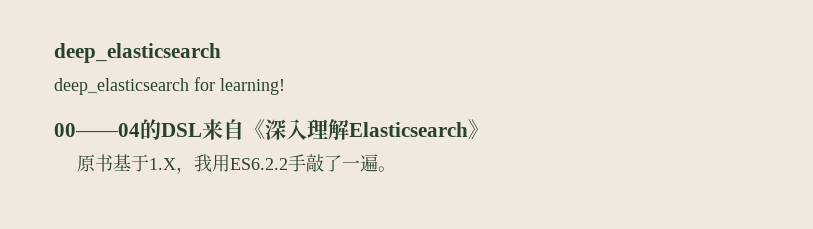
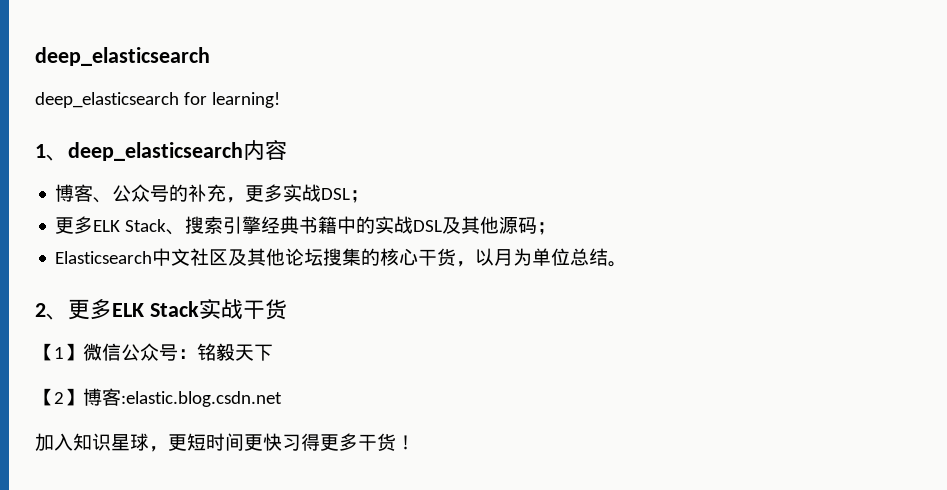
[54,119,489,140] [77,154,397,174] 00——04的DSL来自《深入理解Elasticsearch》 // 原书基于1.X，我用ES6.2.2手敲了一遍。 -> [35,140,287,161] [55,184,370,203] [55,216,557,235] [55,248,628,267] [35,299,287,320] [35,343,273,361] [35,388,282,407] [35,433,415,452] 1、deep_elasticsearch内容 // 博客、公众号的补充，更多实战DSL； // 更多ELK Stack、搜索引擎经典书籍中的实战DSL及其他源码； // Elasticsearch中文社区及其他论坛搜集的核心干货，以月为单位总结。 // 2、更多ELK Stack实战干货 // 【1】微信公众号：铭毅天下 // 【2】博客:elastic.blog.csdn.net // 加入知识星球，更短时间更快习得更多干货！

